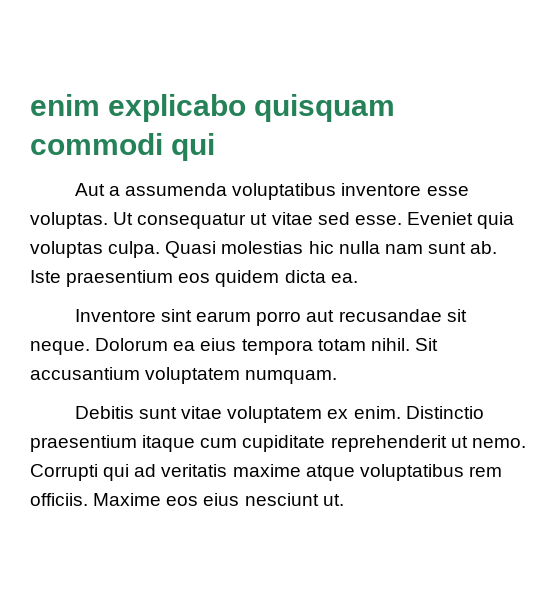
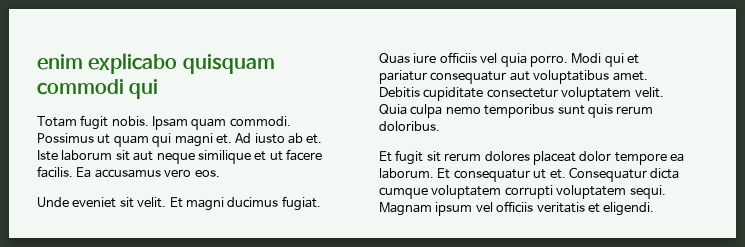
[74,183,469,200] [30,212,515,229] [30,241,498,258] [30,270,358,287] [74,309,467,326] [30,338,438,355] [30,367,338,384] [74,406,484,423] [30,435,526,452] [30,464,502,481] [30,493,344,506] Aut a assumenda voluptatibus inventore esse voluptas. Ut consequatur ut vitae sed esse. Eveniet quia voluptas culpa. Quasi molestias hic nulla nam sunt ab. Iste praesentium eos quidem dicta ea. // Inventore sint earum porro aut recusandae sit neque. Dolorum ea eius tempora totam nihil. Sit accusantium voluptatem numquam. // Debitis sunt vitae voluptatem ex enim. Distinctio praesentium itaque cum cupiditate reprehenderit ut nemo. Corrupti qui ad veritatis maxime atque voluptatibus rem officiis. Maxime eos eius nesciunt ut. -> [37,115,291,130] [37,133,323,147] [37,149,322,164] [37,166,220,178] [37,196,321,211] [379,52,639,67] [379,70,648,84] [379,87,664,101] [379,104,654,118] [379,121,440,131] [379,150,684,165] [379,167,680,182] [379,185,666,199] [379,201,655,216] Totam fugit nobis. Ipsam quam commodi. Possimus ut quam qui magni et. Ad iusto ab et. Iste laborum sit aut neque similique et ut facere facilis. Ea accusamus vero eos. // Unde eveniet sit velit. Et magni ducimus fugiat. Quas iure officiis vel quia porro. Modi qui et pariatur consequatur aut voluptatibus amet. Debitis cupiditate consectetur voluptatem velit. Quia culpa nemo temporibus sunt quis rerum doloribus. // Et fugit sit rerum dolores placeat dolor tempore ea laborum. Et consequatur ut et. Consequatur dicta cumque voluptatem corrupti voluptatem sequi. Magnam ipsum vel officiis veritatis et eligendi.

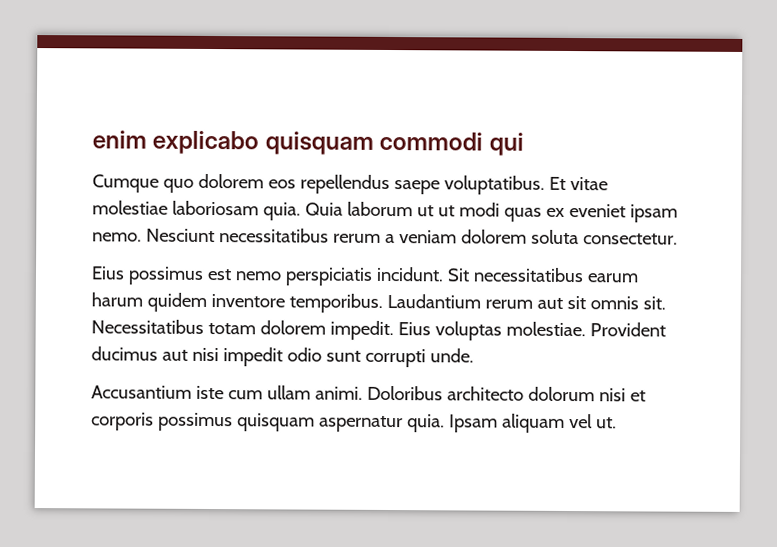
[37,115,291,130] [37,133,323,147] [37,149,322,164] [37,166,220,178] [37,196,321,211] [379,52,639,67] [379,70,648,84] [379,87,664,101] [379,104,654,118] [379,121,440,131] [379,150,684,165] [379,167,680,182] [379,185,666,199] [379,201,655,216] Totam fugit nobis. Ipsam quam commodi. Possimus ut quam qui magni et. Ad iusto ab et. Iste laborum sit aut neque similique et ut facere facilis. Ea accusamus vero eos. // Unde eveniet sit velit. Et magni ducimus fugiat. Quas iure officiis vel quia porro. Modi qui et pariatur consequatur aut voluptatibus amet. Debitis cupiditate consectetur voluptatem velit. Quia culpa nemo temporibus sunt quis rerum doloribus. // Et fugit sit rerum dolores placeat dolor tempore ea laborum. Et consequatur ut et. Consequatur dicta cumque voluptatem corrupti voluptatem sequi. Magnam ipsum vel officiis veritatis et eligendi. -> [92,173,608,195] [92,200,678,223] [92,228,678,245] [91,266,639,286] [91,292,666,313] [91,319,666,341] [91,346,474,368] [91,385,646,402] [91,412,617,433] Cumque quo dolorem eos repellendus saepe voluptatibus. Et vitae molestiae laboriosam quia. Quia laborum ut ut modi quas ex eveniet ipsam nemo. Nesciunt necessitatibus rerum a veniam dolorem soluta consectetur. // Eius possimus est nemo perspiciatis incidunt. Sit necessitatibus earum harum quidem inventore temporibus. Laudantium rerum aut sit omnis sit. Necessitatibus totam dolorem impedit. Eius voluptas molestiae. Provident ducimus aut nisi impedit odio sunt corrupti unde. // Accusantium iste cum ullam animi. Doloribus architecto dolorum nisi et corporis possimus quisquam aspernatur quia. Ipsam aliquam vel ut.

